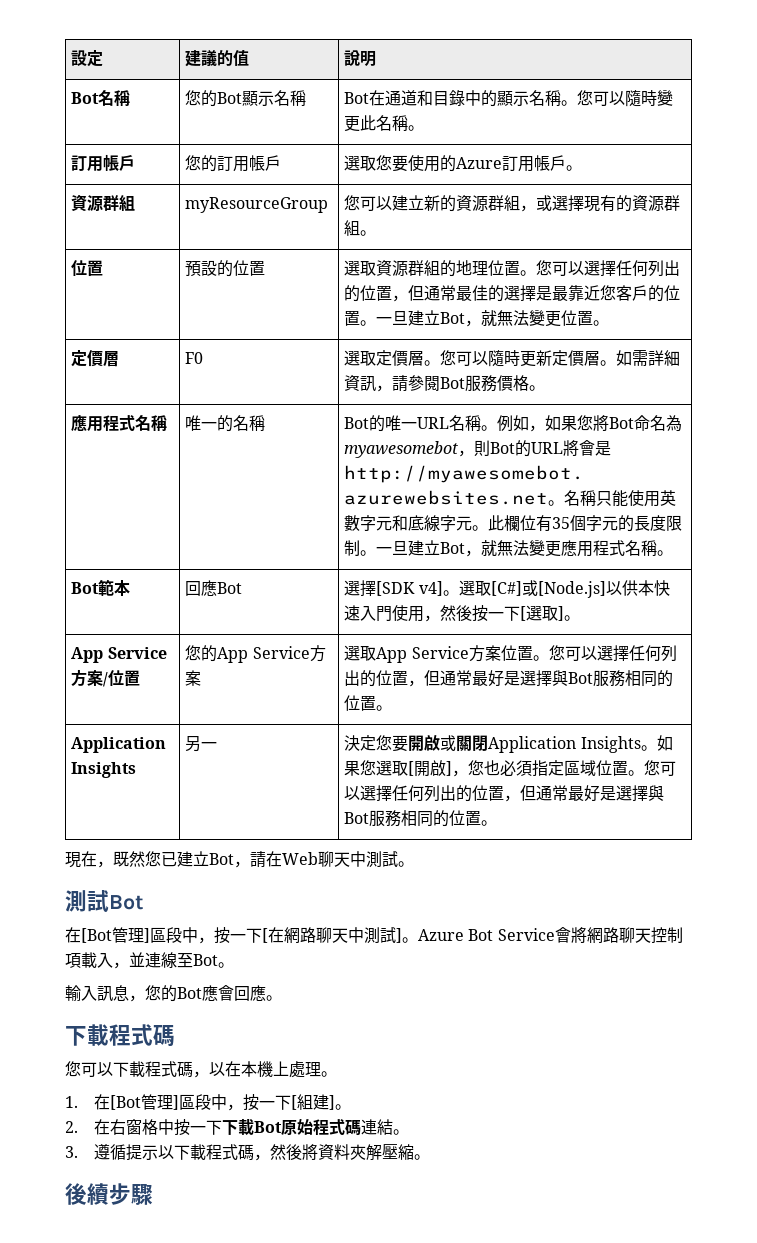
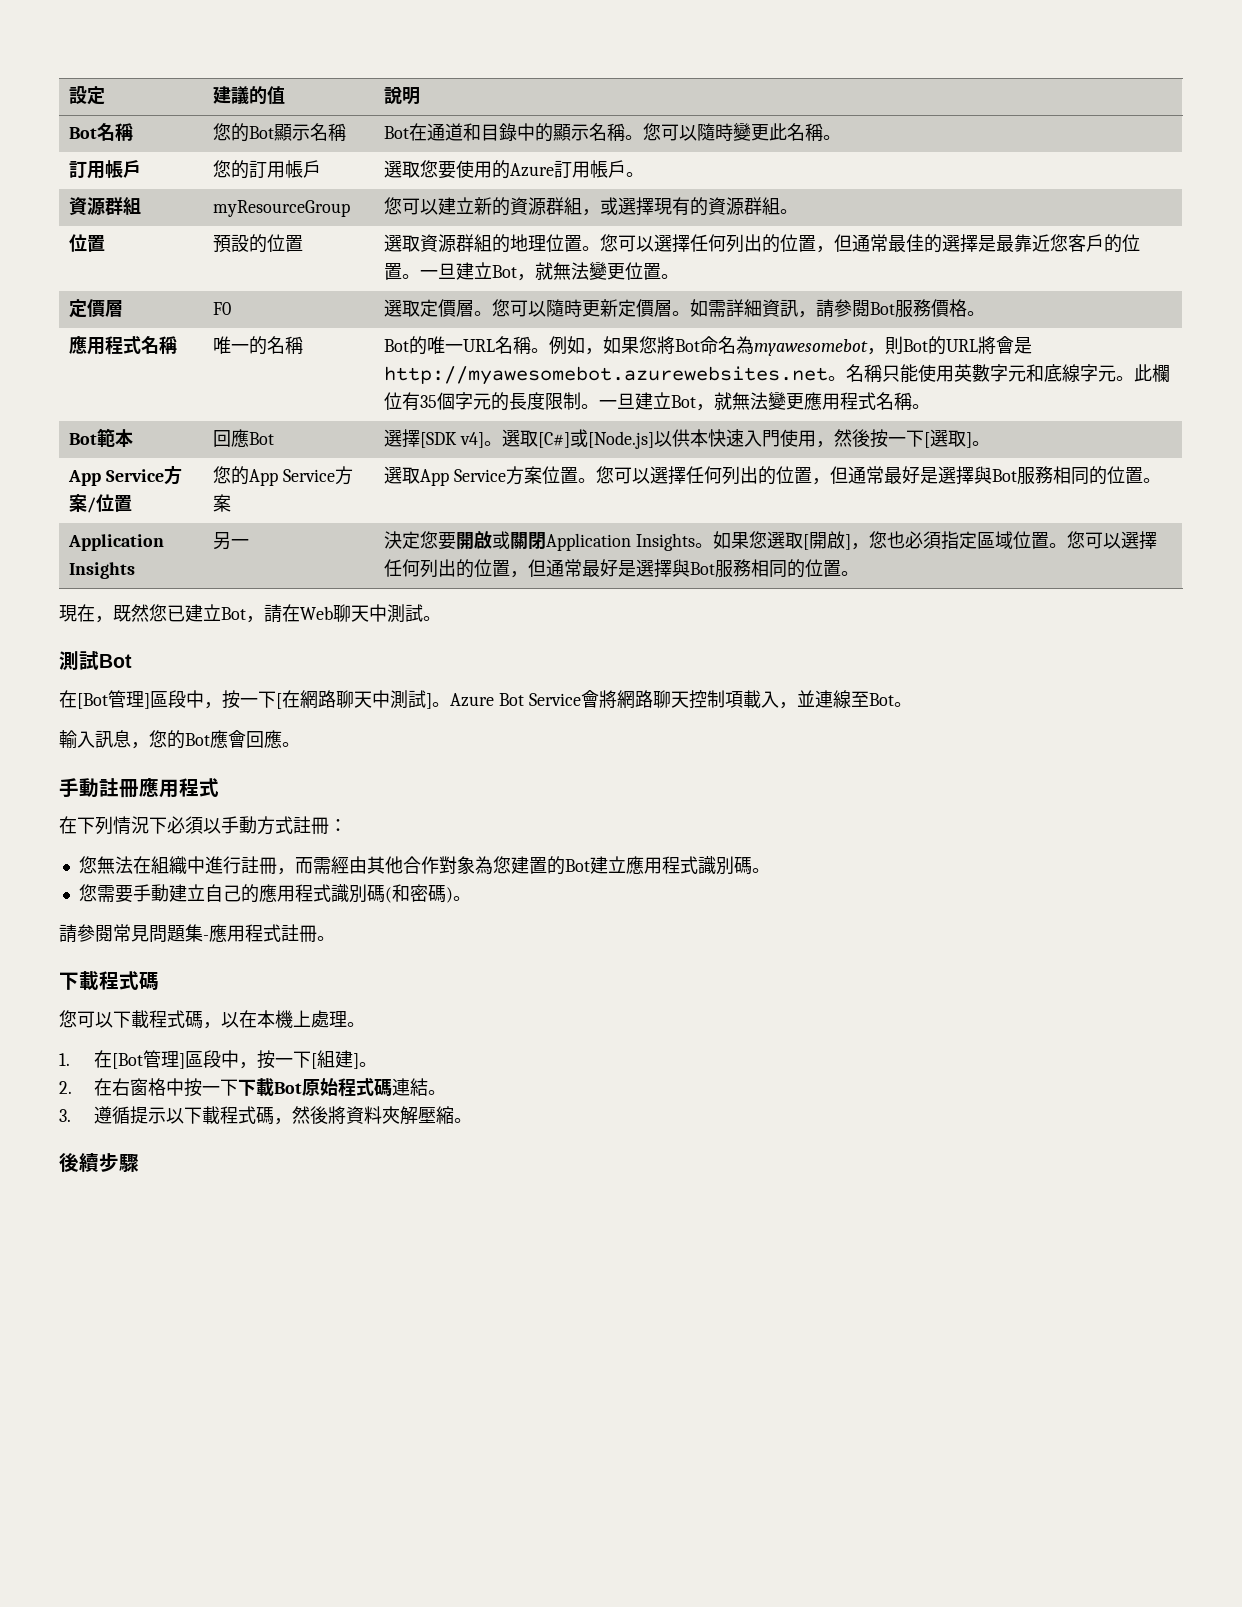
(282, 998) none -> [59,777,219,798] [59,816,347,835] [78,856,770,875] [78,884,471,903] [59,924,335,943] // 手動註冊應用程式 // 在下列情況下必須以手動方式註冊： // 您無法在組織中進行註冊，而需經由其他合作對象為您建置的Bot建立應用程式識別碼。 // 您需要手動建立自己的應用程式識別碼(和密碼)。 // 請參閱常見問題集-應用程式註冊。

